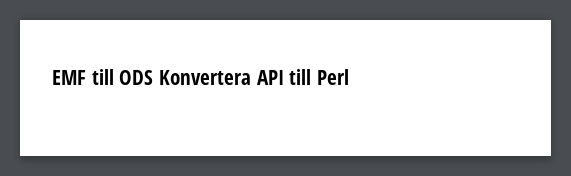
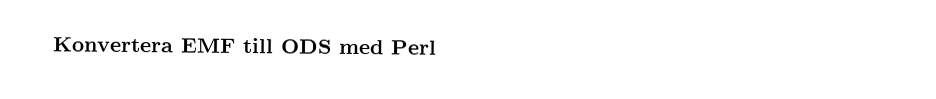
(52, 77) none -> [52,37,174,53] Konvertera
[159,69,312,85] Konvertera API till -> [338,39,384,55] med

